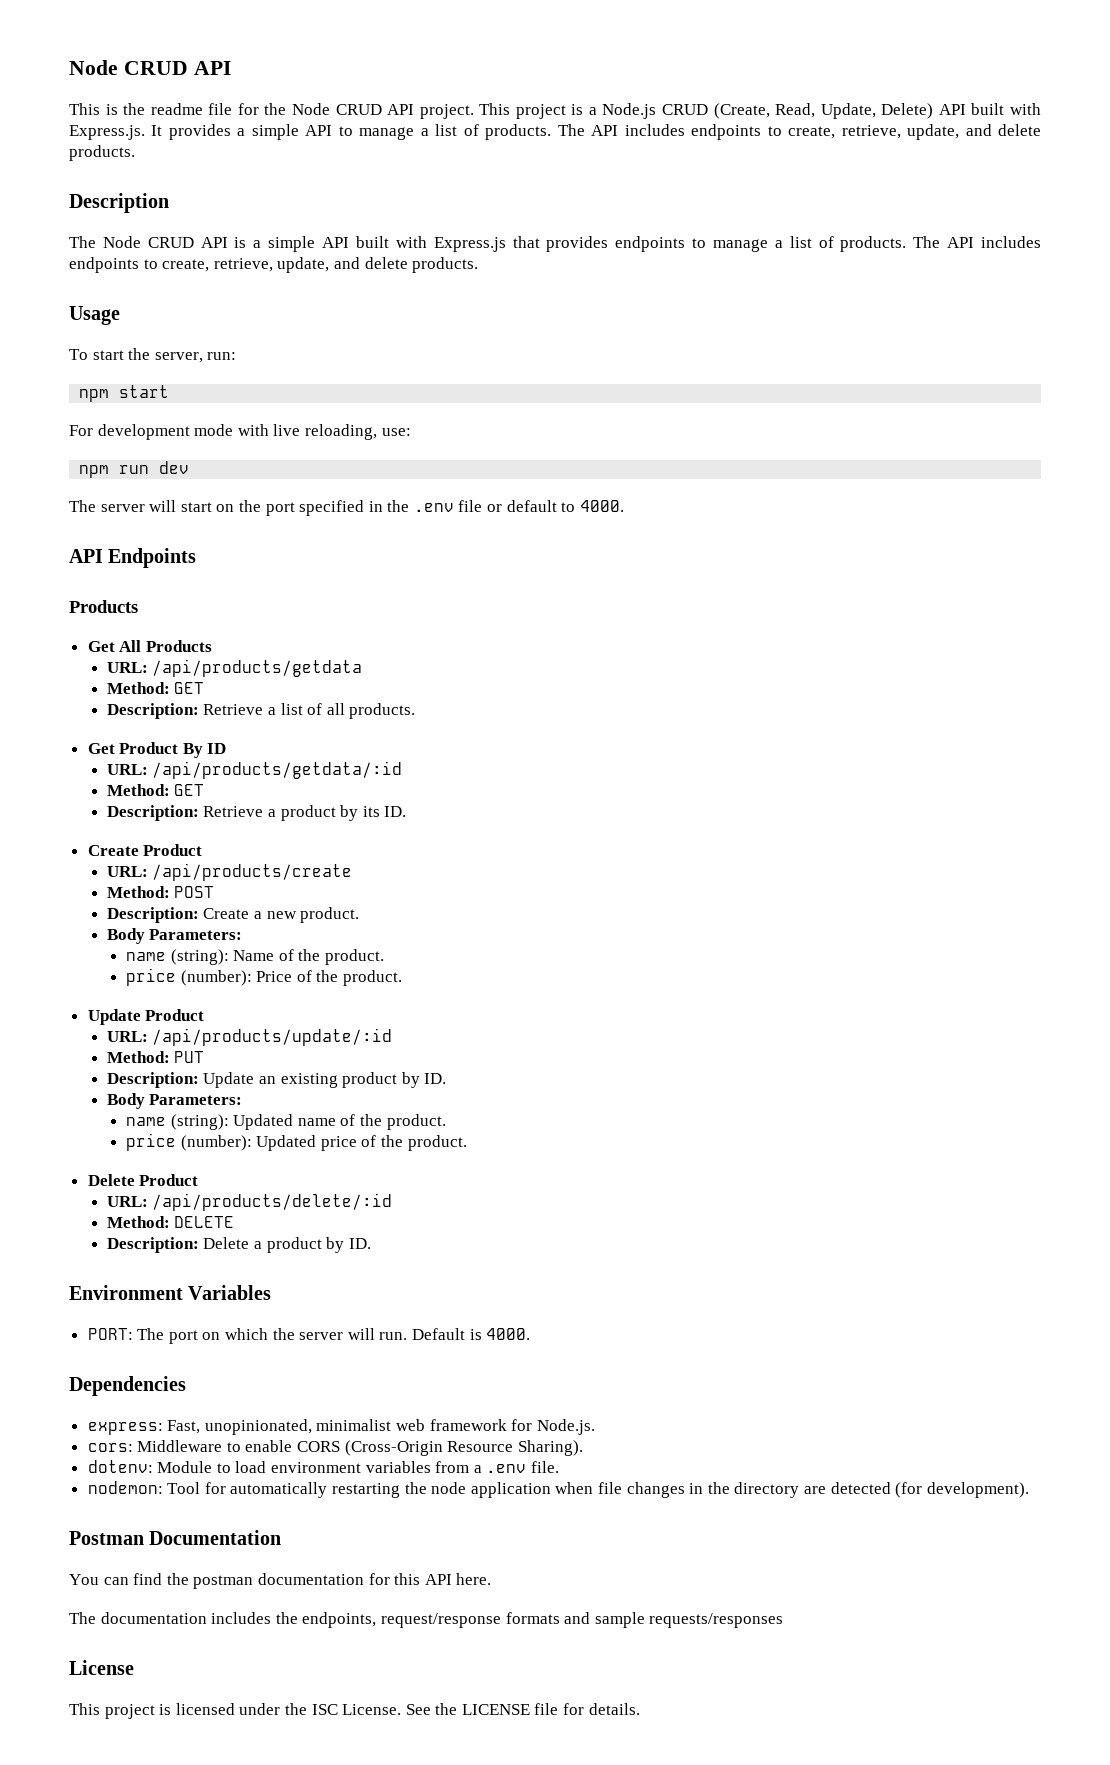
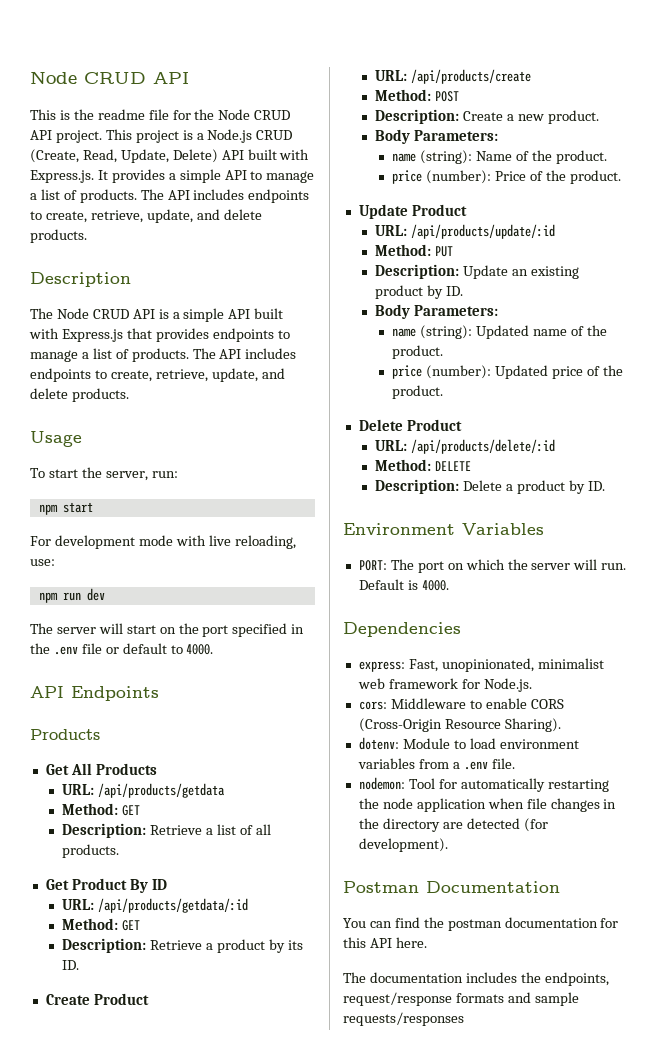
[69,1660,134,1675] [69,1703,640,1719] // License // This project is licensed under the ISC License. See the LICENSE file for details. -> (464, 1019) none

